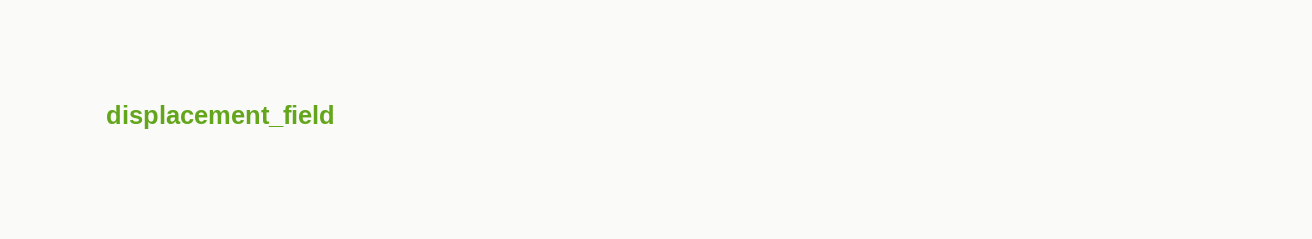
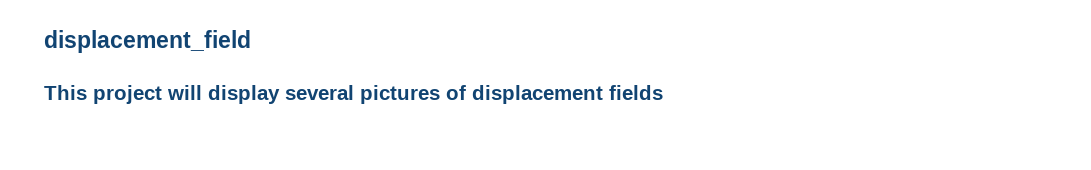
(335, 117) none -> [44,85,663,104] // This project will display several pictures of displacement fields

